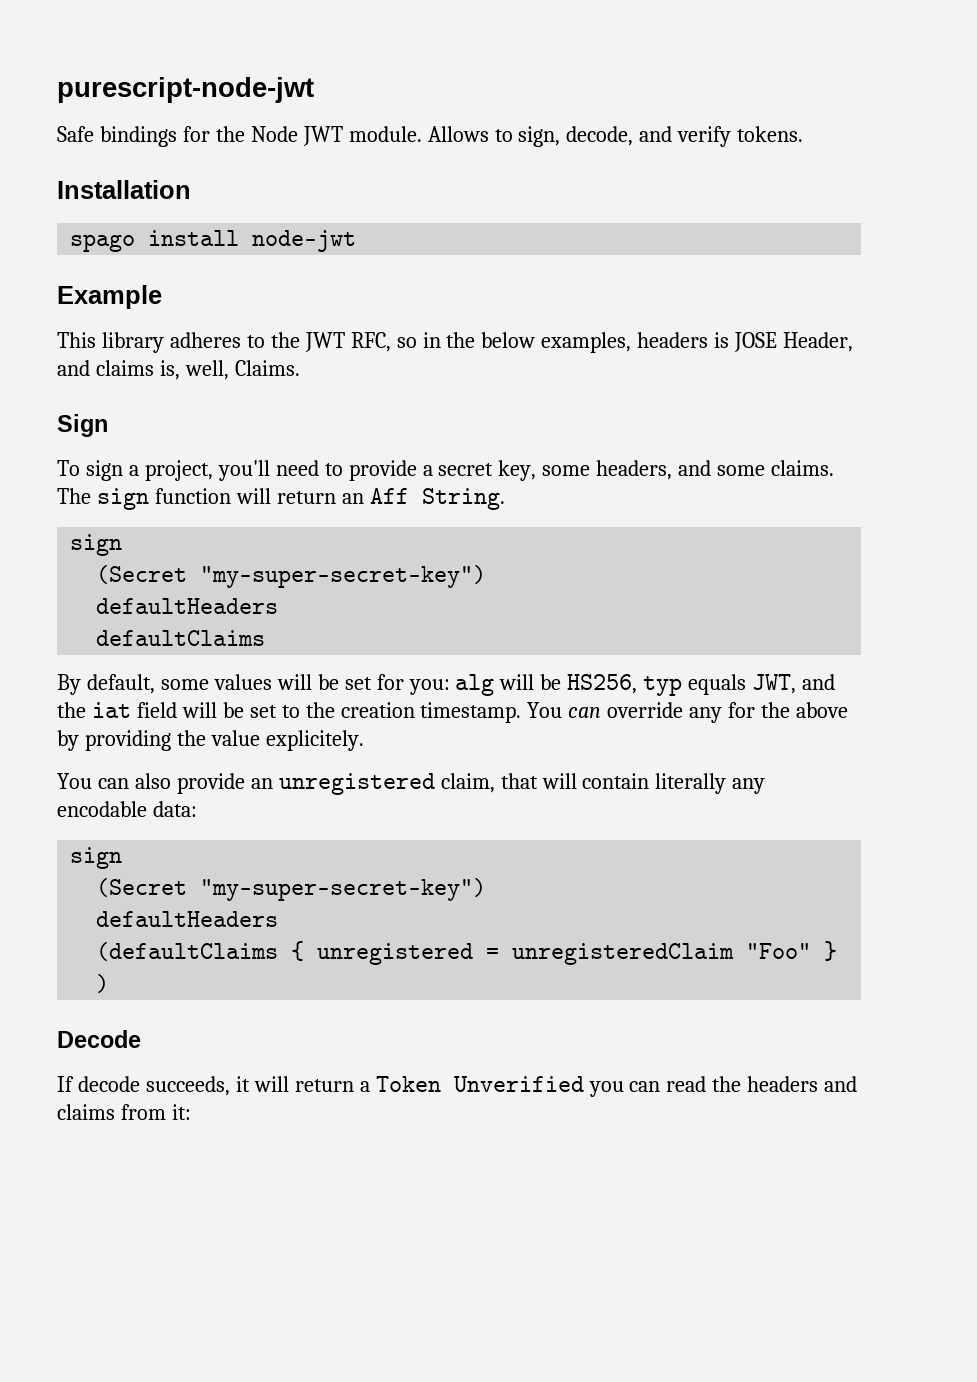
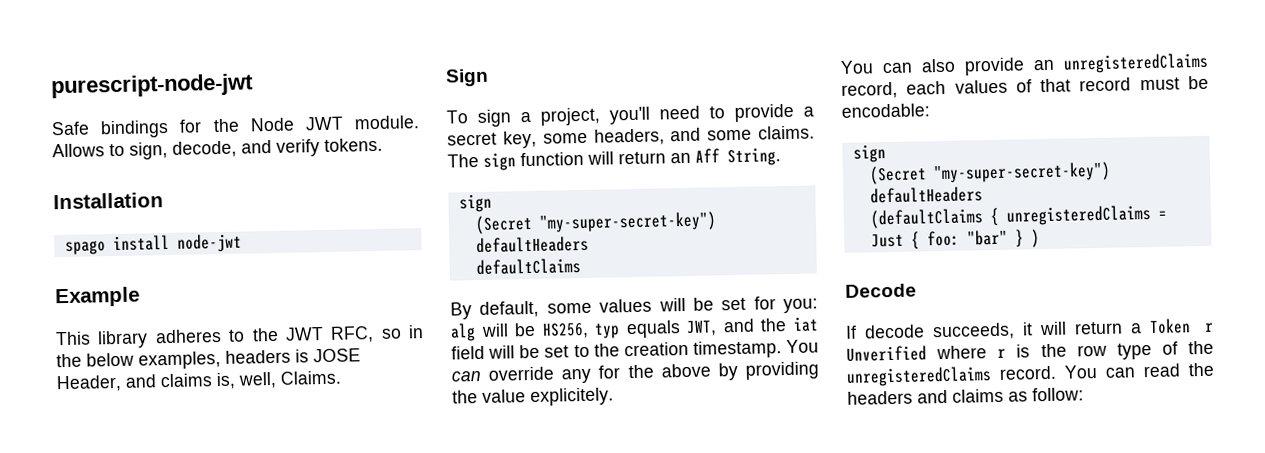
[278,773,766,795] [57,801,197,817] unregistered claim, that will contain literally any encodable data: -> [1063,52,1209,74] [841,75,1209,99] [841,103,930,118] unregisteredClaims record, each values of that record must be encodable:
[317,943,812,965] unregistered = unregisteredClaim "Foo" -> [1005,204,1167,226] [870,229,1008,250] unregisteredClaims = Just { foo: "bar"
[453,1076,624,1097] Unverified you -> [1204,322,1214,332] [846,340,1214,362] [846,365,1098,387] r Unverified where r is the row type of the unregisteredClaims record. You
[120,1104,191,1120] from it: -> [1008,387,1084,402] as follow:

